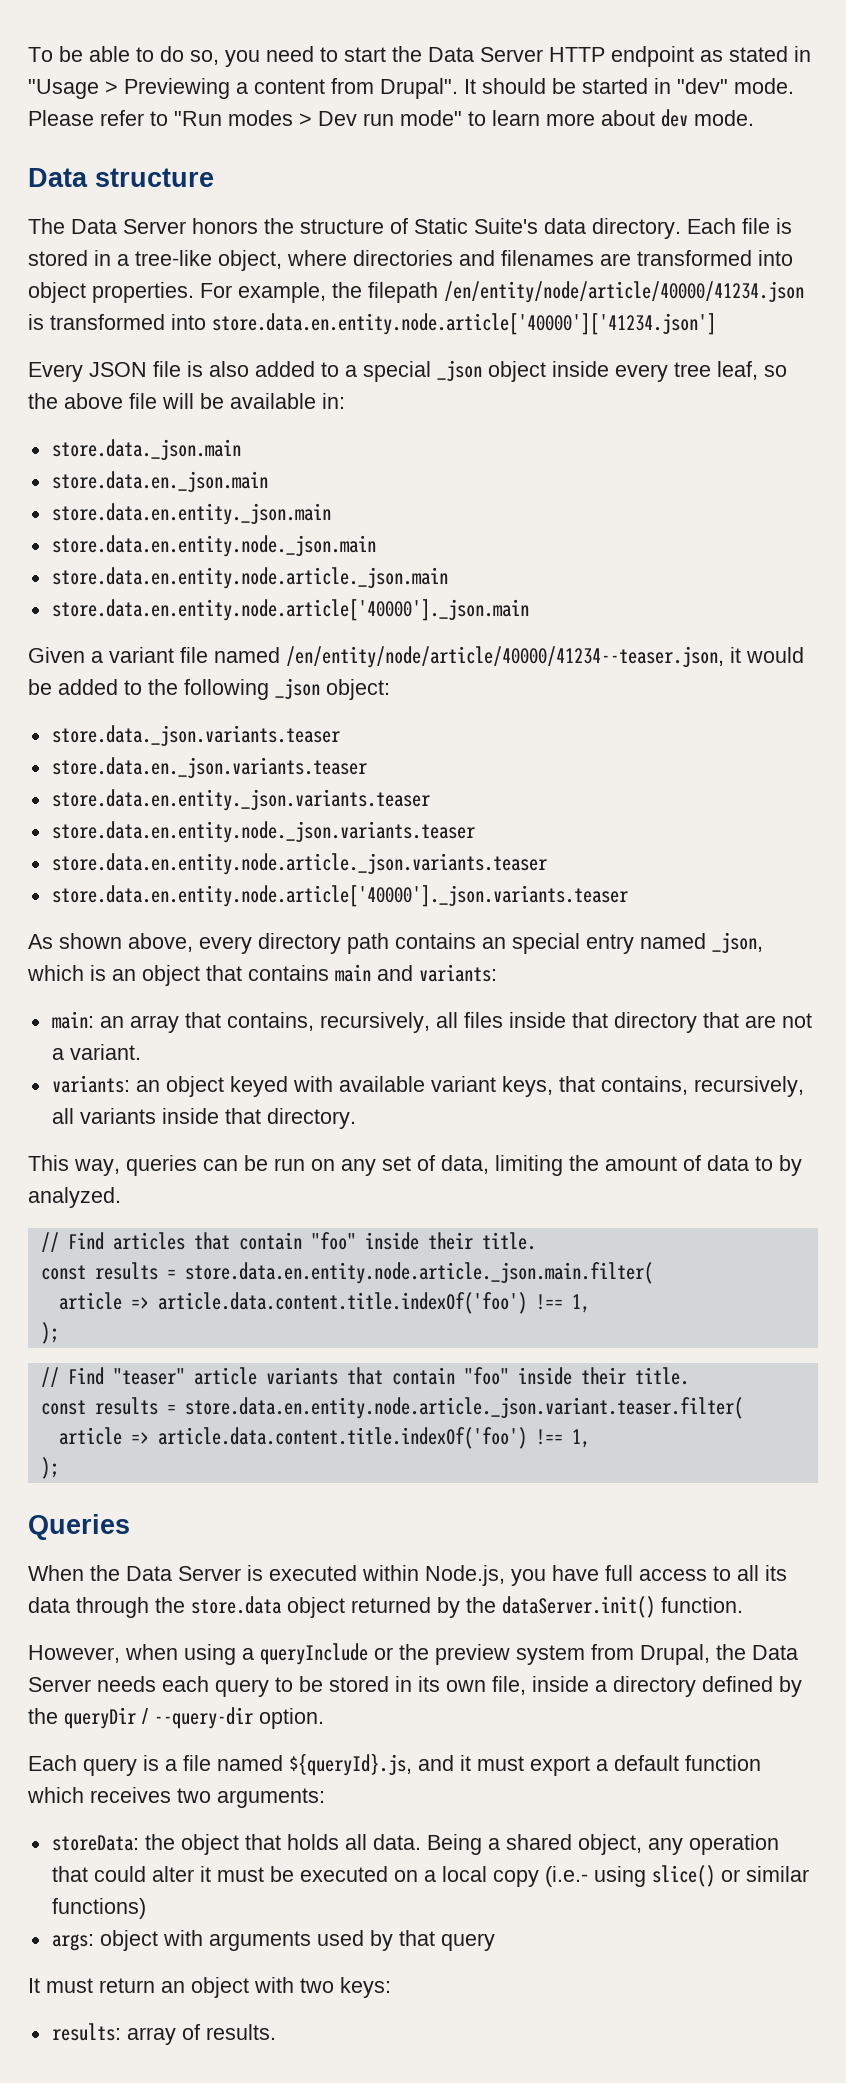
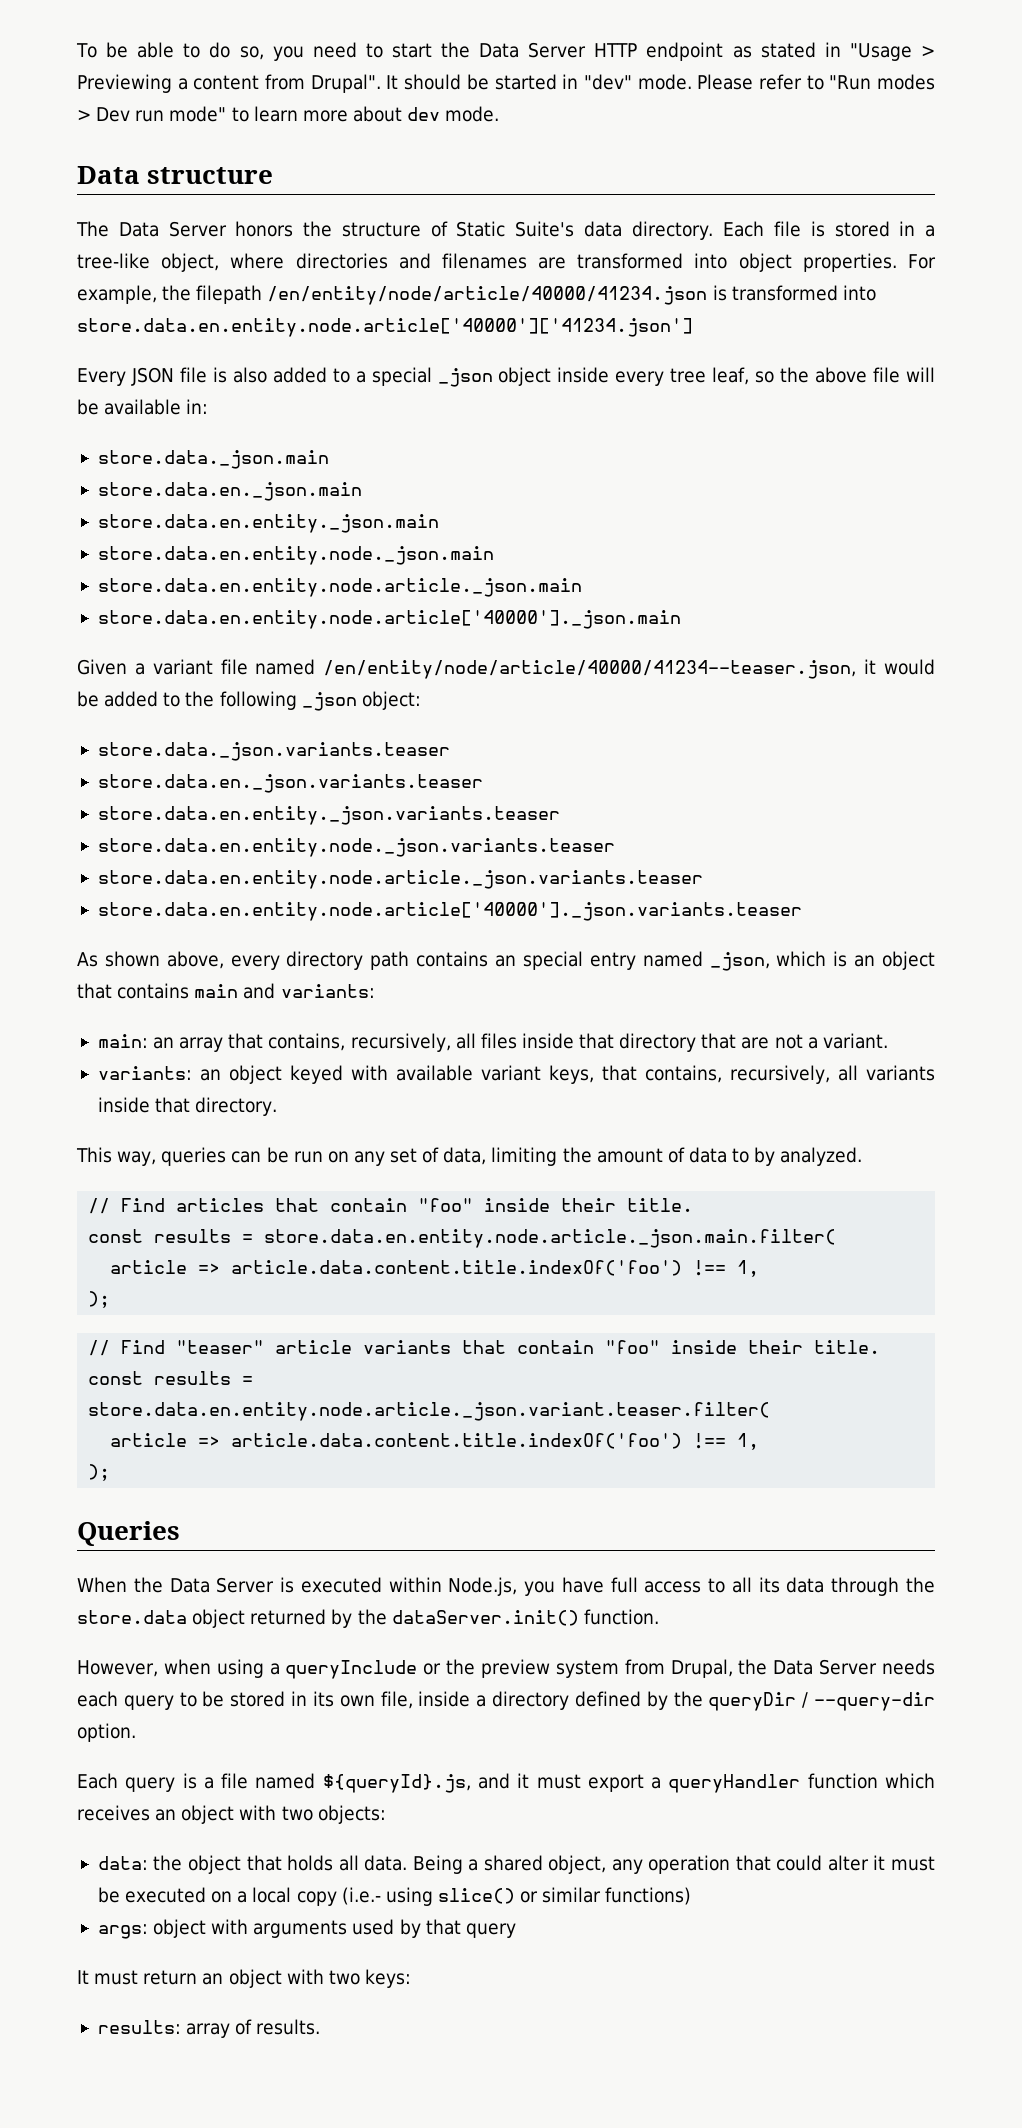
[614,1755,679,1771] default -> [668,1774,801,1793] queryHandler
[177,1788,325,1808] [51,1835,139,1851] two arguments: // storeData: -> [155,1805,386,1824] [97,1856,148,1870] an object with two objects: // data:

